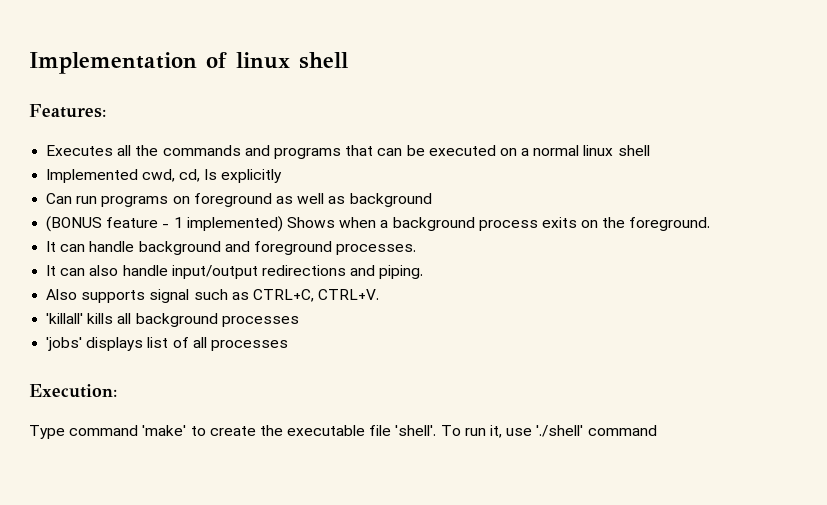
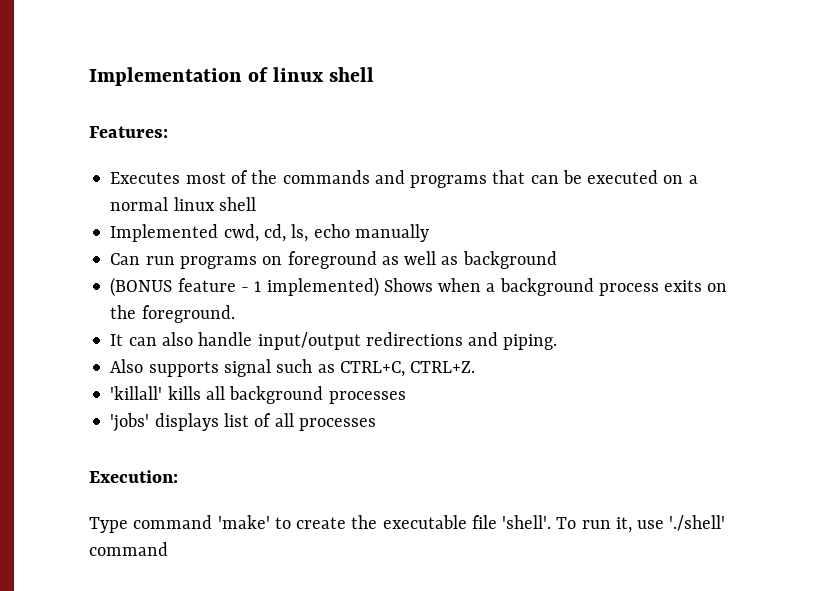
[117,145,132,156] all -> [185,170,248,184] most of
[204,169,282,183] ls explicitly -> [291,224,429,242] ls, echo manually
[46,241,417,255] // It can handle background and foreground processes. -> (235, 314) none
[318,289,380,300] CTRL+V. -> [410,361,476,373] CTRL+Z.

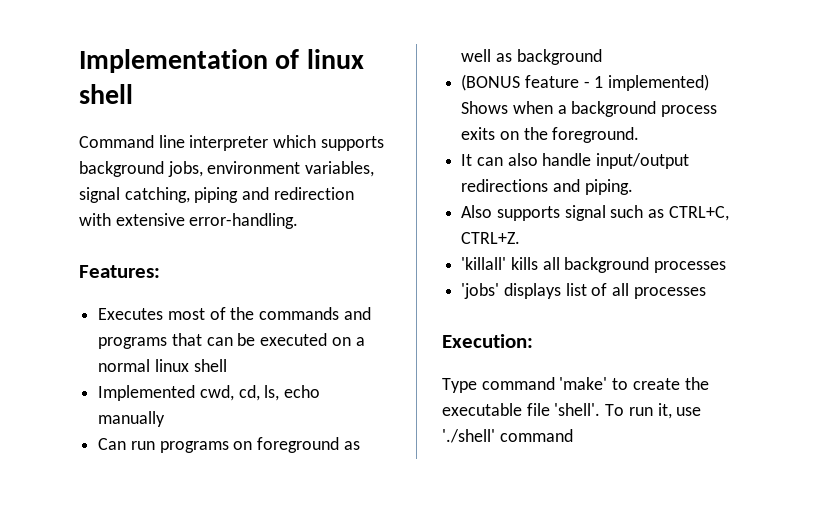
(375, 74) none -> [79,135,384,151] [79,161,375,177] [79,187,354,203] [79,213,299,229] // Command line interpreter which supports background jobs, environment variables, signal catching, piping and redirection with extensive error-handling.

